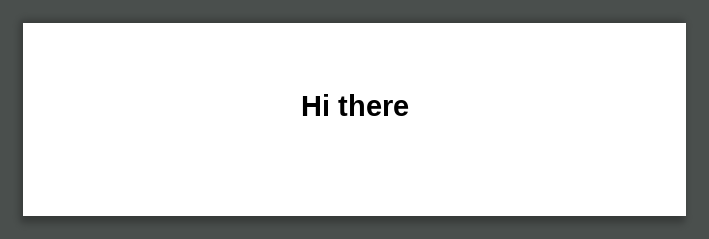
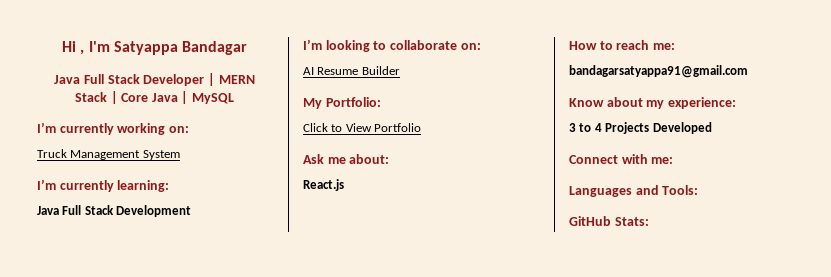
[337,94,409,116] there -> [80,41,247,55] [54,73,255,86] [74,91,235,104] [37,122,189,135] [37,149,180,160] [37,179,170,192] [37,205,192,217] [303,39,481,52] [303,66,400,75] [303,97,381,109] [303,123,422,132] [303,154,390,164] [303,179,344,191] [569,40,675,50] [569,65,748,78] [569,97,736,109] [569,122,712,134] [569,154,674,164] [569,185,699,197] [569,216,649,226] , I'm Satyappa Bandagar // Java Full Stack Developer | MERN Stack | Core Java | MySQL // I’m currently working on: // Truck Management System // I’m currently learning: // Java Full Stack Development // I’m looking to collaborate on: // AI Resume Builder // My Portfolio: // Click to View Portfolio // Ask me about: // React.js // How to reach me: // bandagarsatyappa91@gmail.com // Know about my experience: // 3 to 4 Projects Developed // Connect with me: // Languages and Tools: // GitHub Stats:

